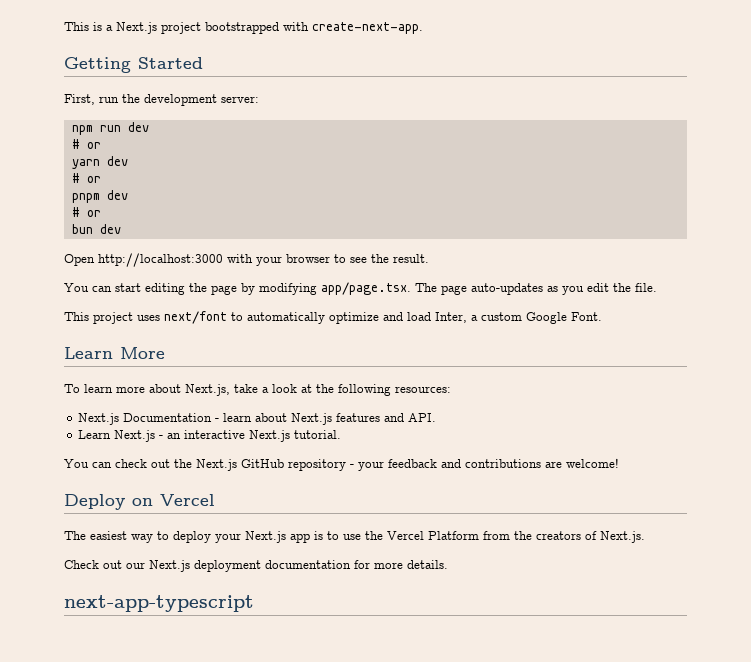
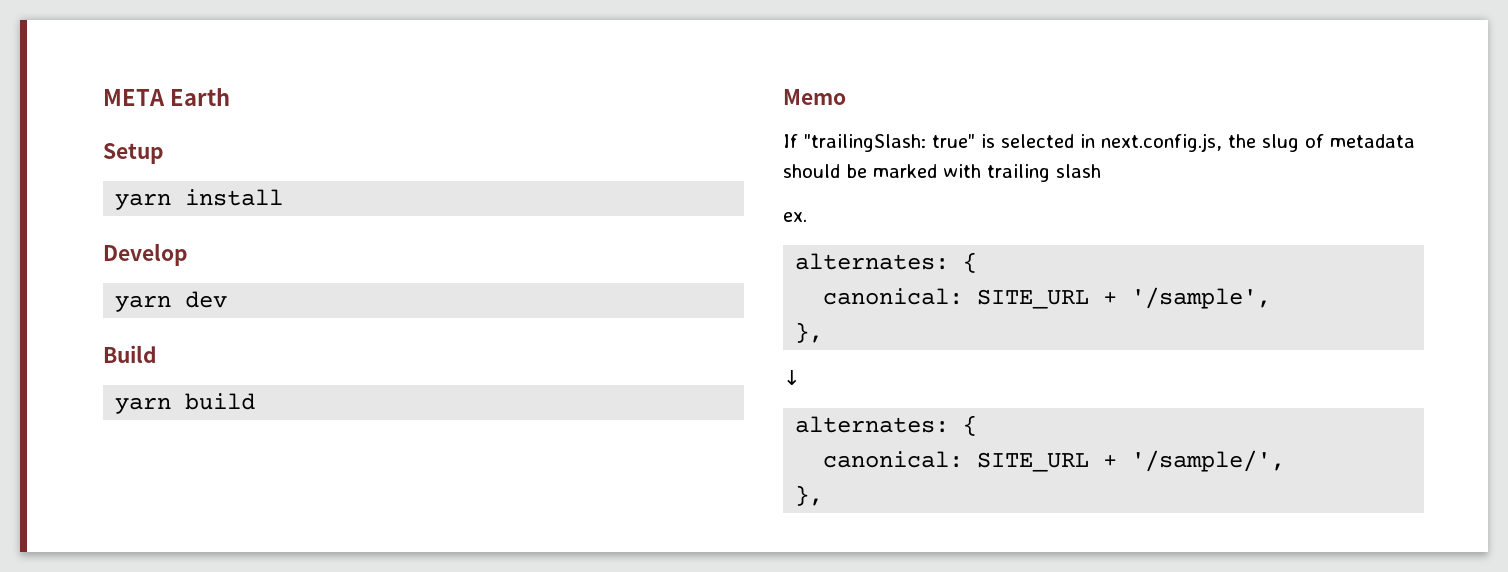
[64,22,423,34] [64,57,203,73] [64,94,259,106] [71,122,149,135] [71,139,101,149] [71,156,128,169] [71,173,101,183] [71,190,128,203] [71,207,101,217] [71,224,121,234] [64,253,429,267] [64,282,657,295] [64,311,602,324] [64,347,165,359] [64,384,451,396] [78,413,437,425] [78,430,342,442] [64,458,619,471] [64,494,215,510] [64,531,645,543] [64,560,448,572] [64,595,254,612] This is a Next.js project bootstrapped with create-next-app. // Getting Started // First, run the development server: // npm run dev // # or // yarn dev // # or // pnpm dev // # or // bun dev // Open http://localhost:3000 with your browser to see the result. // You can start editing the page by modifying app/page.tsx. The page auto-updates as you edit the file. // This project uses next/font to automatically optimize and load Inter, a custom Google Font. // Learn More // To learn more about Next.js, take a look at the following resources: // Next.js Documentation - learn about Next.js features and API. // Learn Next.js - an interactive Next.js tutorial. // You can check out the Next.js GitHub repository - your feedback and contributions are welcome! // Deploy on Vercel // The easiest way to deploy your Next.js app is to use the Vercel Platform from the creators of Next.js. // Check out our Next.js deployment documentation for more details. // next-app-typescript -> [103,88,230,106] [103,143,164,164] [115,189,284,210] [103,243,188,266] [115,291,228,312] [103,345,157,363] [115,393,256,414] [783,89,846,105] [783,133,1415,152] [783,164,1101,182] [783,212,807,222] [795,252,978,273] [823,287,1272,309] [795,322,824,343] [783,370,801,385] [795,415,978,436] [823,450,1286,472] [795,485,824,506] META Earth // Setup // yarn install // Develop // yarn dev // Build // yarn build // Memo // If "trailingSlash: true" is selected in next.config.js, the slug of metadata should be marked with trailing slash // ex. // alternates: { // canonical: SITE_URL + '/sample', // }, // ↓ // alternates: { // canonical: SITE_URL + '/sample/', // },

